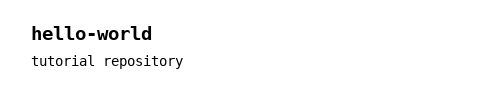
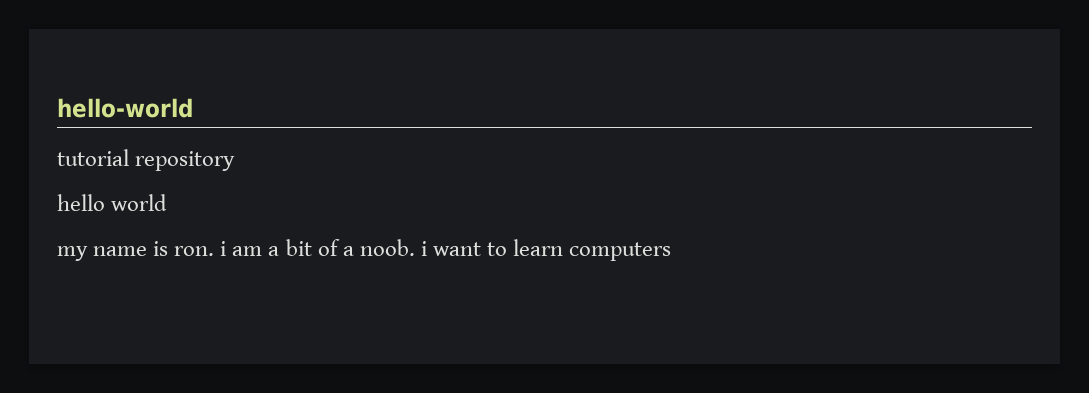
(183, 62) none -> [57,194,168,211] [57,239,672,261] // hello world // my name is ron. i am a bit of a noob. i want to learn computers

